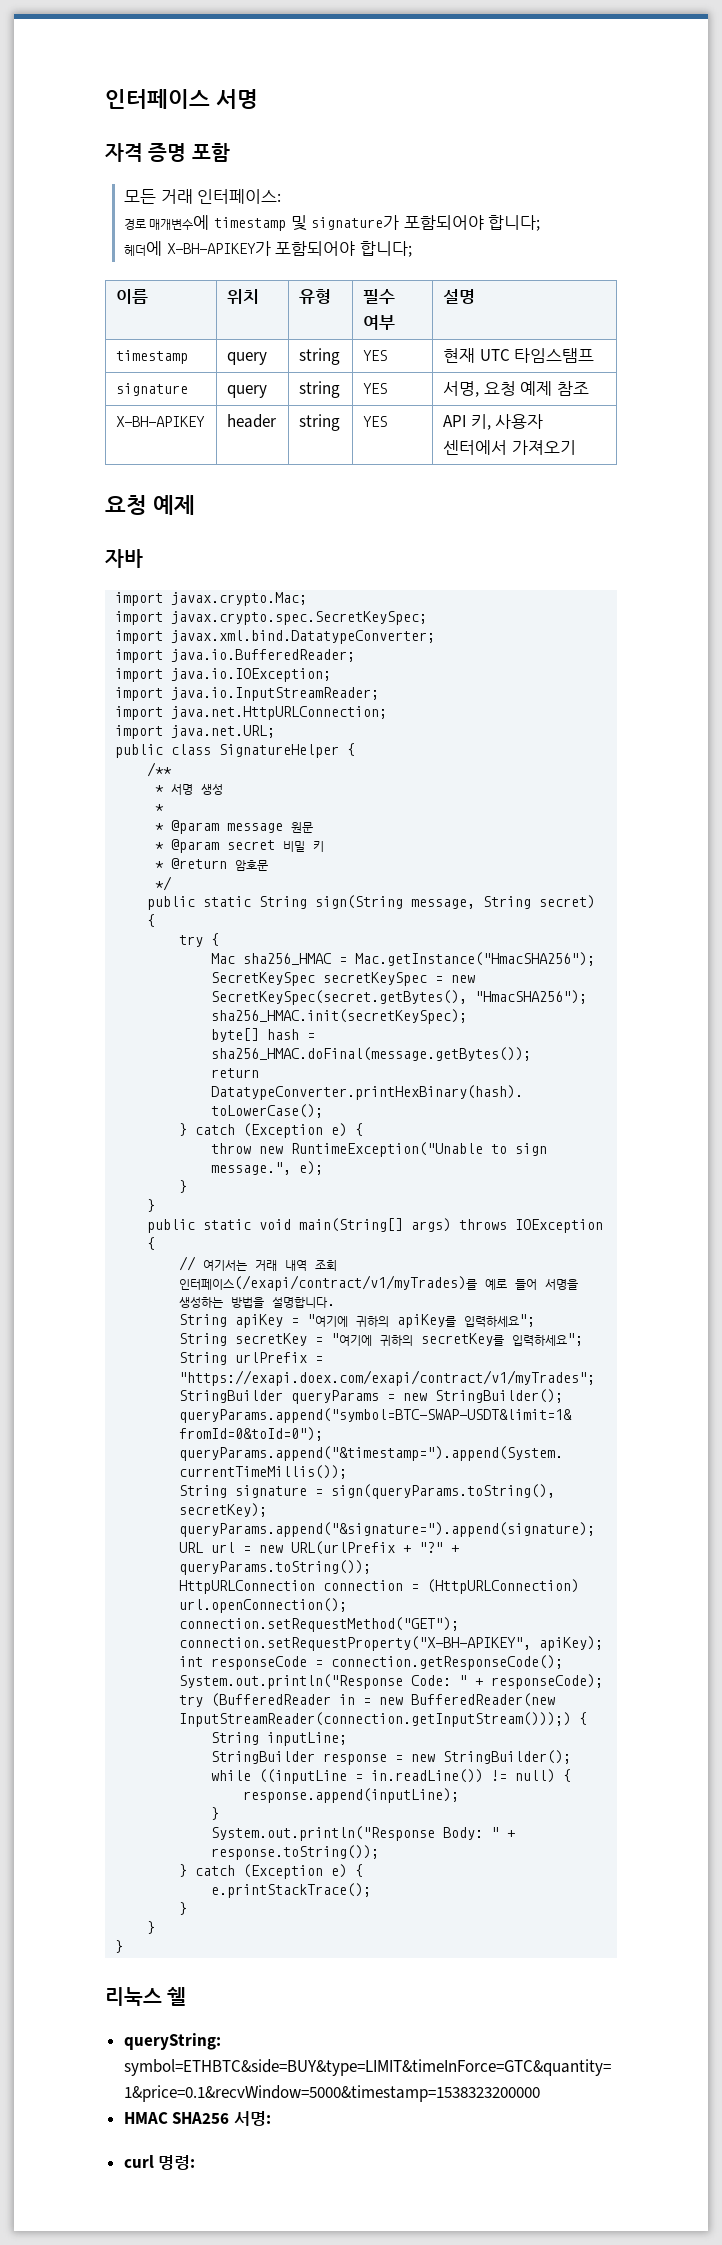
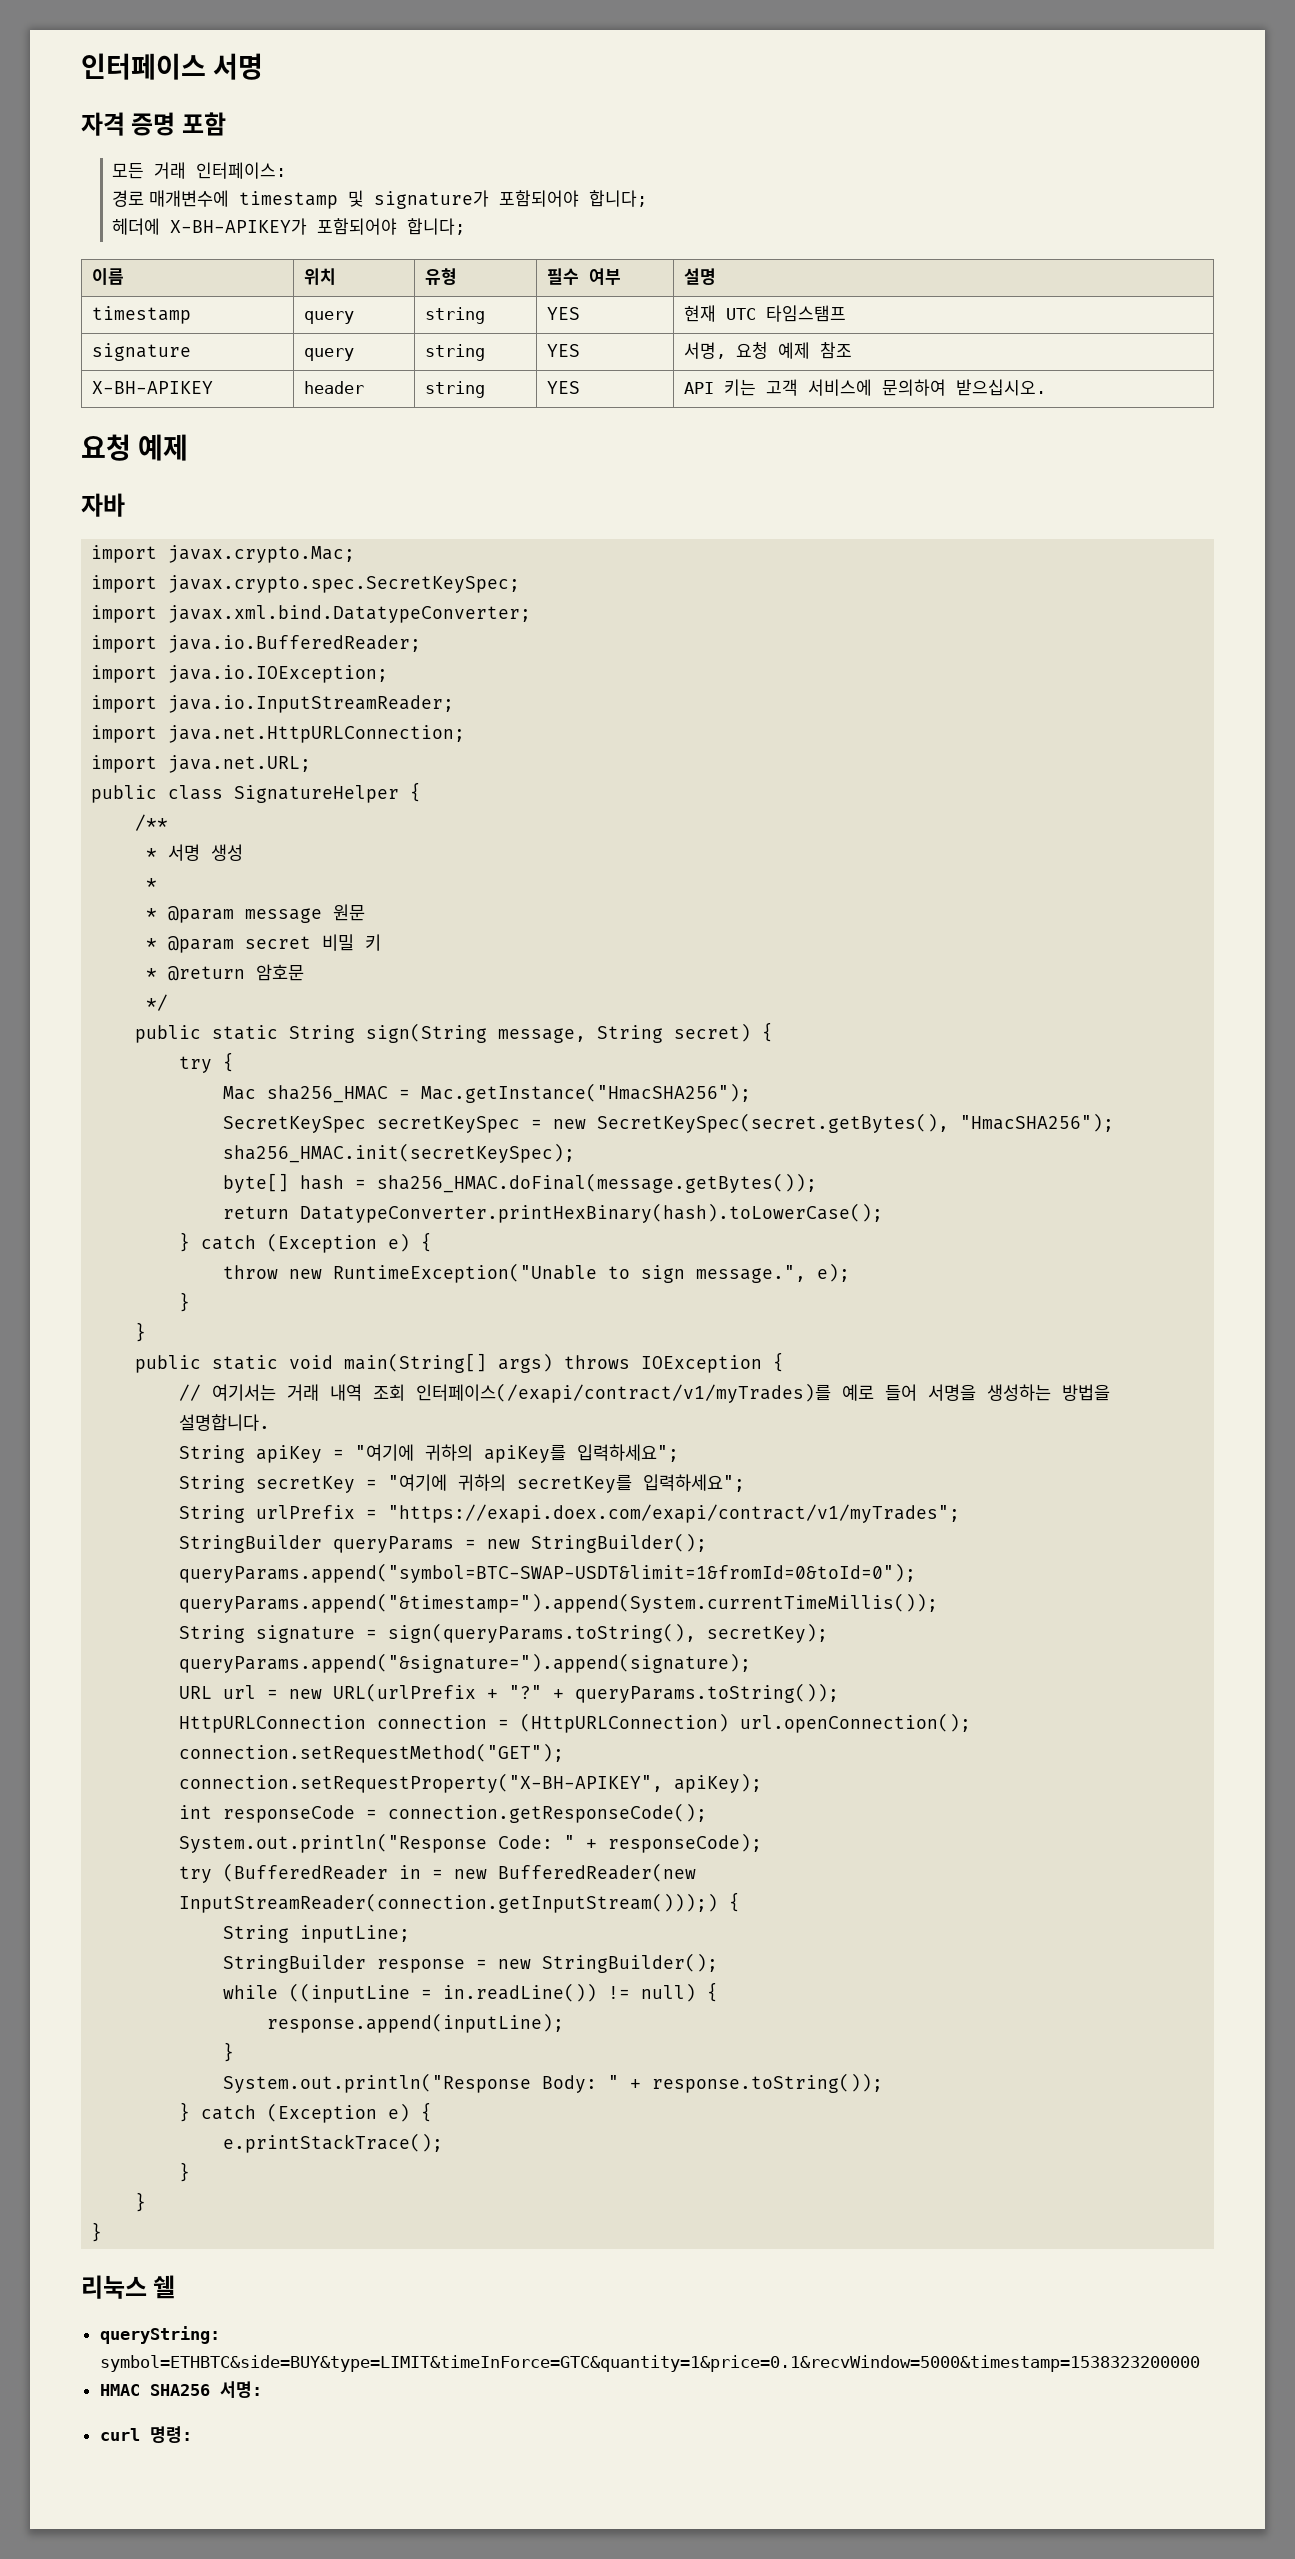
[470,414,544,430] [443,440,576,455] 키, 사용자 센터에서 가져오기 -> [723,379,1046,396] 키는 고객 서비스에 문의하여 받으십시오.

